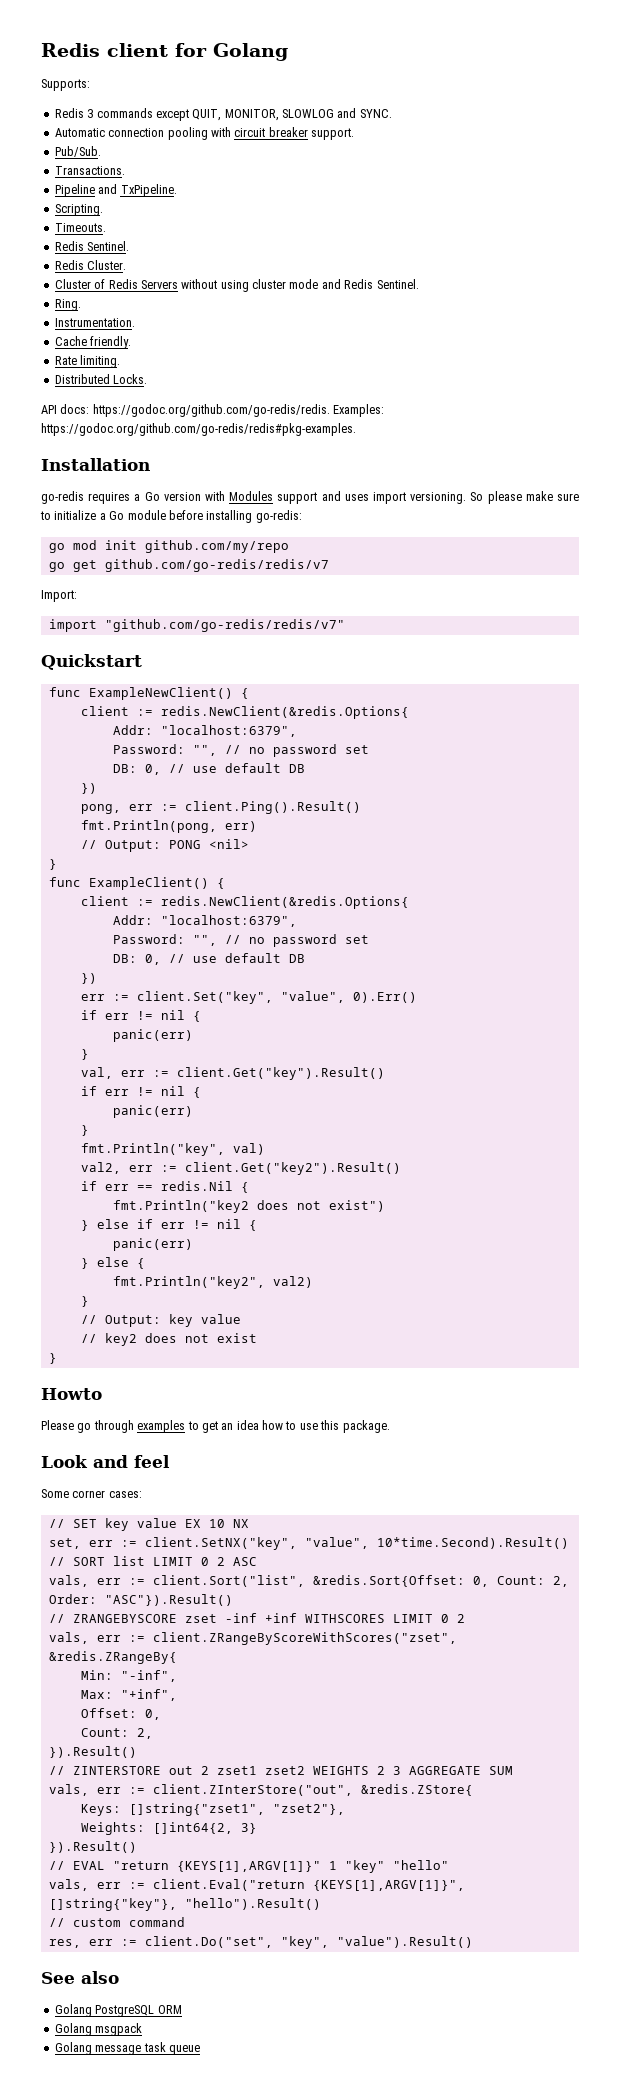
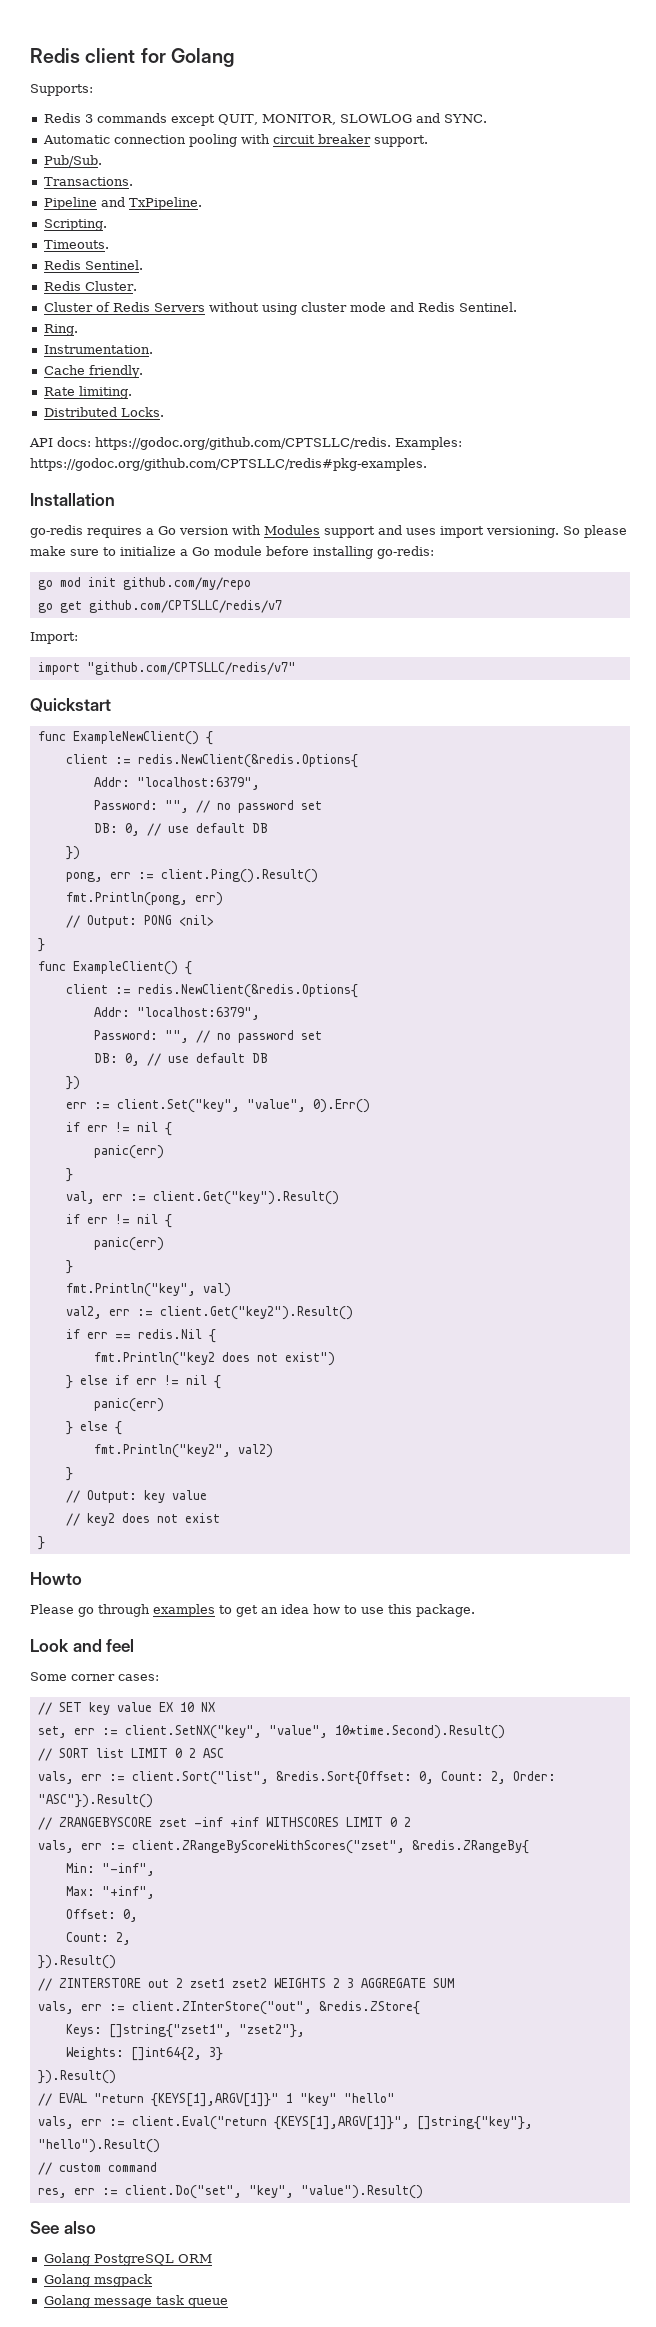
[92,404,385,417] [41,423,356,436] https://godoc.org/github.com/go-redis/redis. Examples: https://godoc.org/github.com/go-redis/redis#pkg-examples. -> [95,437,462,450] [30,458,427,471] https://godoc.org/github.com/CPTSLLC/redis. Examples: https://godoc.org/github.com/CPTSLLC/redis#pkg-examples.
[104,559,329,572] github.com/go-redis/redis/v7 -> [88,600,282,613] github.com/CPTSLLC/redis/v7
[104,619,345,632] "github.com/go-redis/redis/v7" -> [86,662,296,675] "github.com/CPTSLLC/redis/v7"

